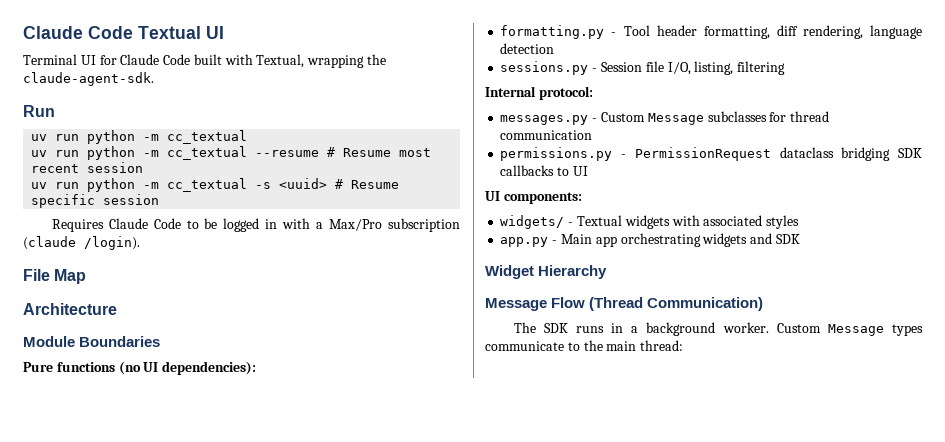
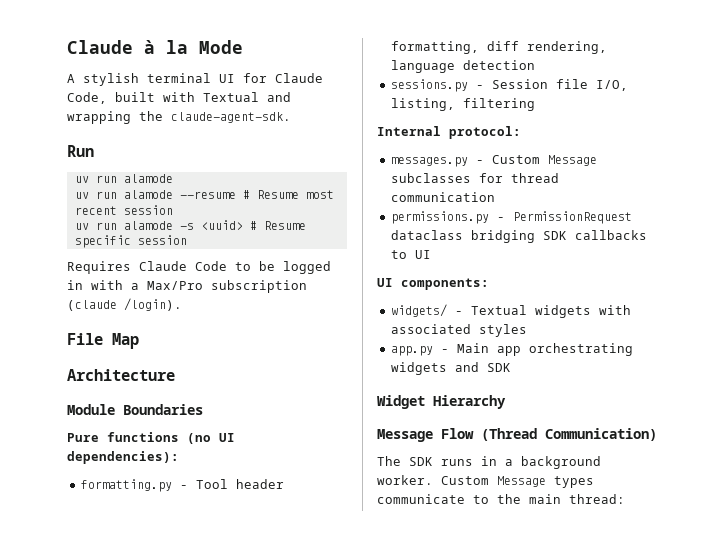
[23,26,224,39] [23,54,77,65] Claude Code Textual UI // Terminal -> [67,40,243,54] [67,73,211,86] Claude à la Mode // A stylish terminal
[163,54,191,65] Code -> [67,92,107,104] Code,
[256,54,305,68] Textual, -> [203,92,291,102] Textual and
[87,130,248,144] [31,146,248,160] python -m cc_textual // uv run python -m cc_textual -> [123,174,173,183] [74,190,173,199] alamode // uv run alamode
[87,178,248,192] python -m cc_textual -> [123,221,173,230] alamode

